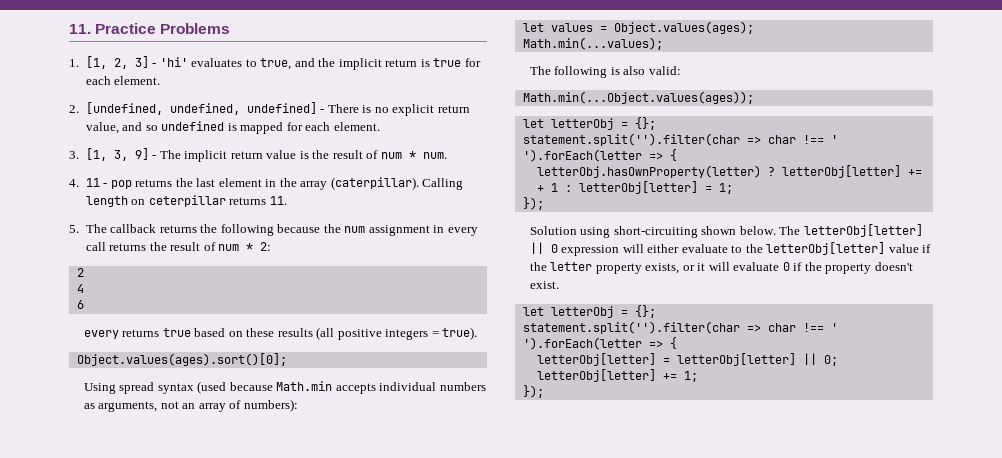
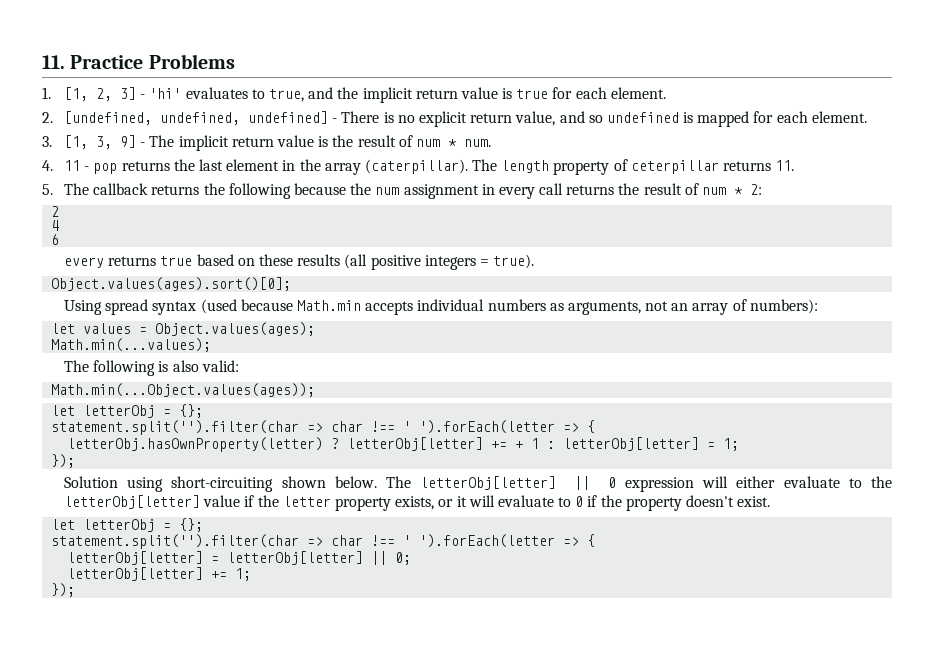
(418, 63) none -> [460,87,498,99] value
[422,178,464,190] [85,196,146,207] Calling length on -> [472,159,628,175] The length property of
(780, 266) none -> [558,497,572,507] to

